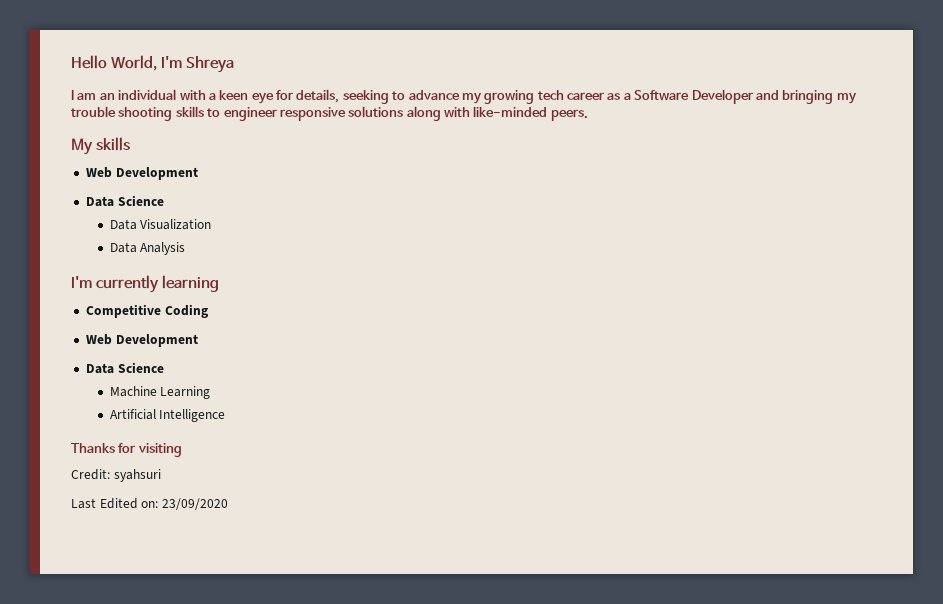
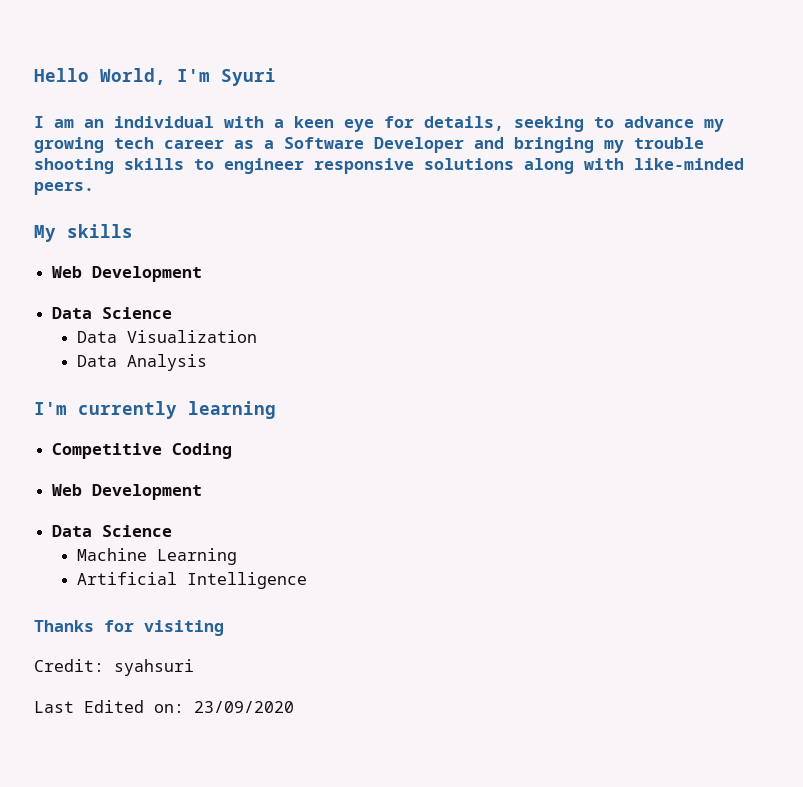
[185,56,234,73] Shreya -> [221,68,276,86] Syuri

